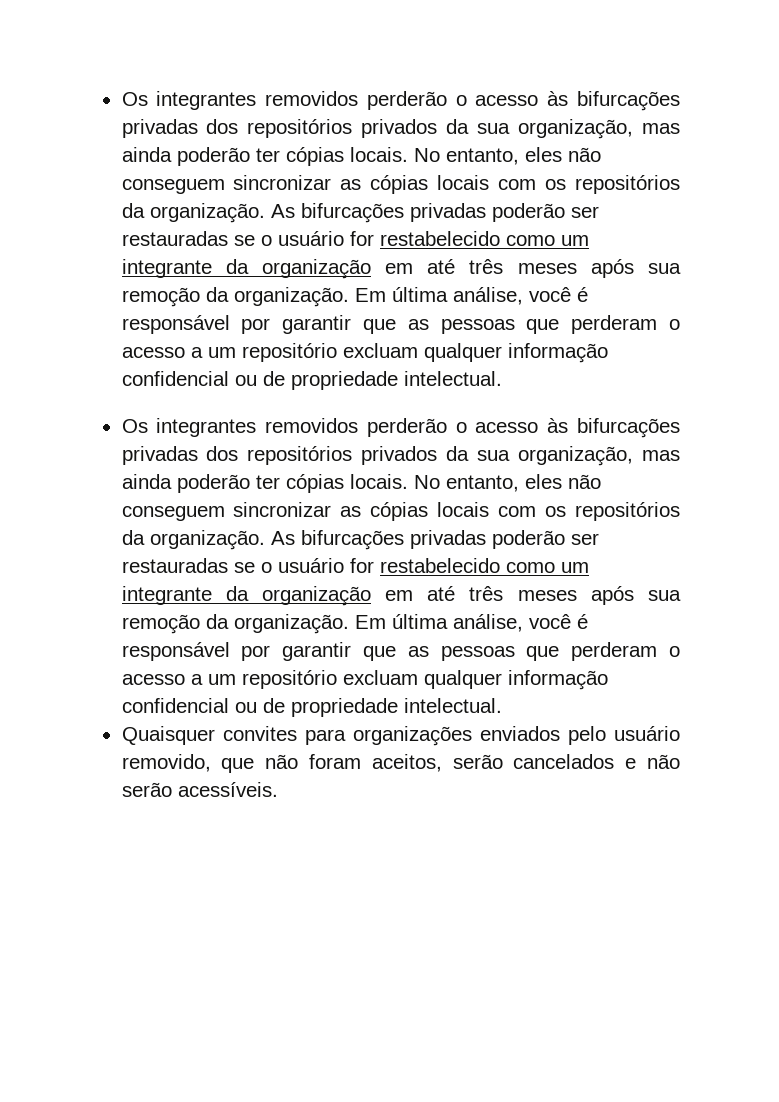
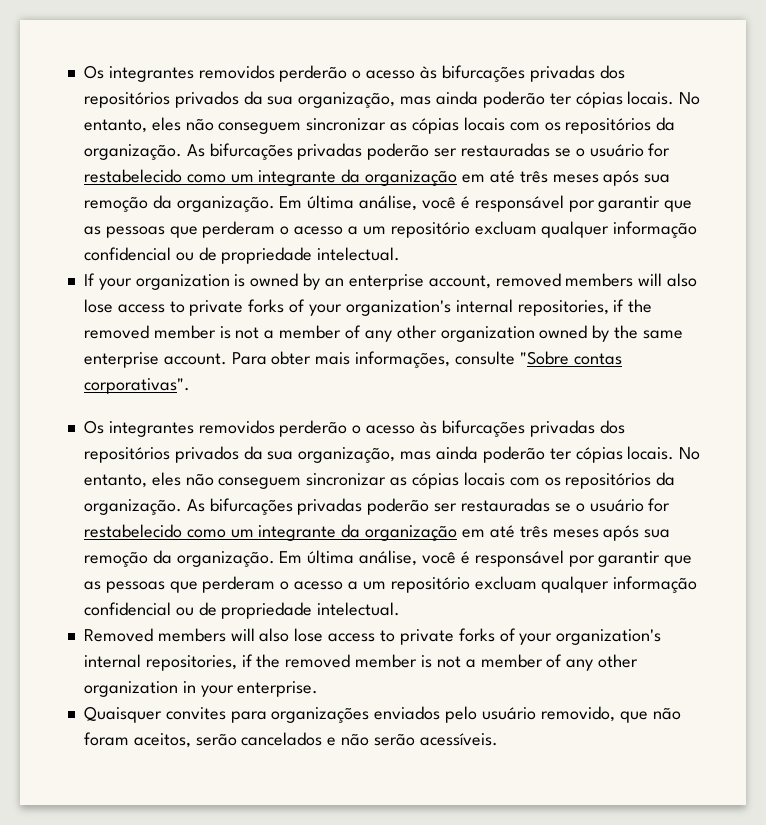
(502, 378) none -> [83,273,698,290] [83,299,653,316] [83,325,683,342] [83,351,622,368] [83,378,190,394] // If your organization is owned by an enterprise account, removed members will also lose access to private forks of your organization's internal repositories, if the removed member is not a member of any other organization owned by the same enterprise account. Para obter mais informações, consulte "Sobre contas corporativas".
(502, 705) none -> [83,628,662,645] [83,654,639,671] [83,681,319,697] // Removed members will also lose access to private forks of your organization's internal repositories, if the removed member is not a member of any other organization in your enterprise.

